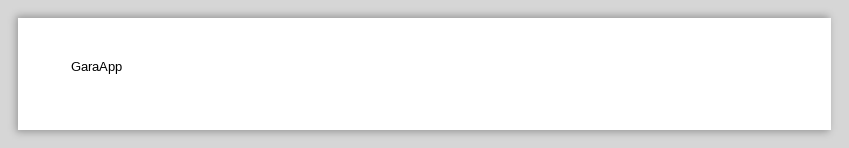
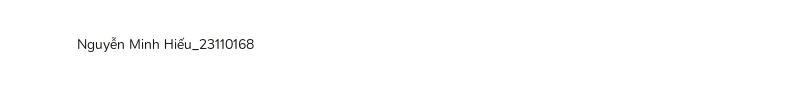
[71,62,122,74] GaraApp -> [77,37,254,53] Nguyễn Minh Hiếu_23110168

